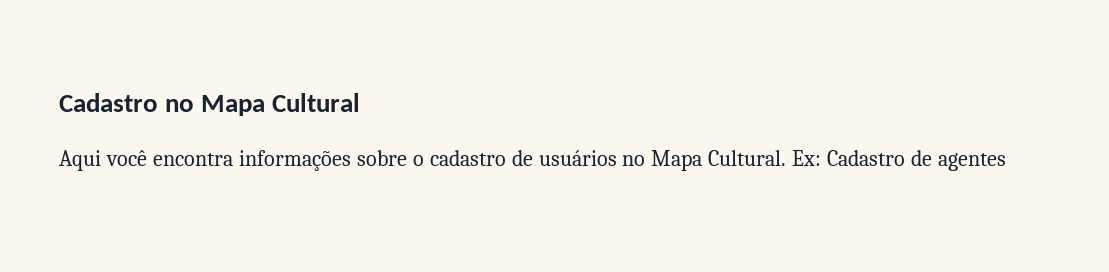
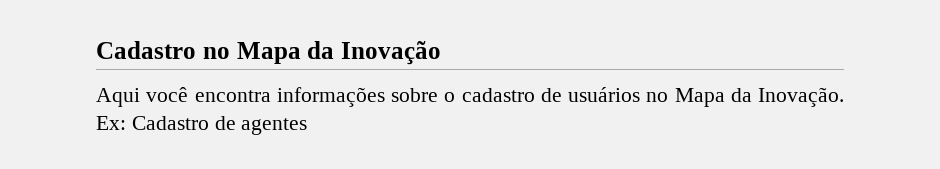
[272,93,361,112] Cultural -> [307,41,441,65] da Inovação
[708,150,787,166] Cultural. -> [730,87,844,107] da Inovação.

